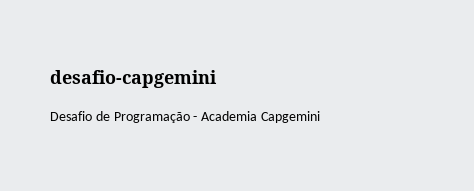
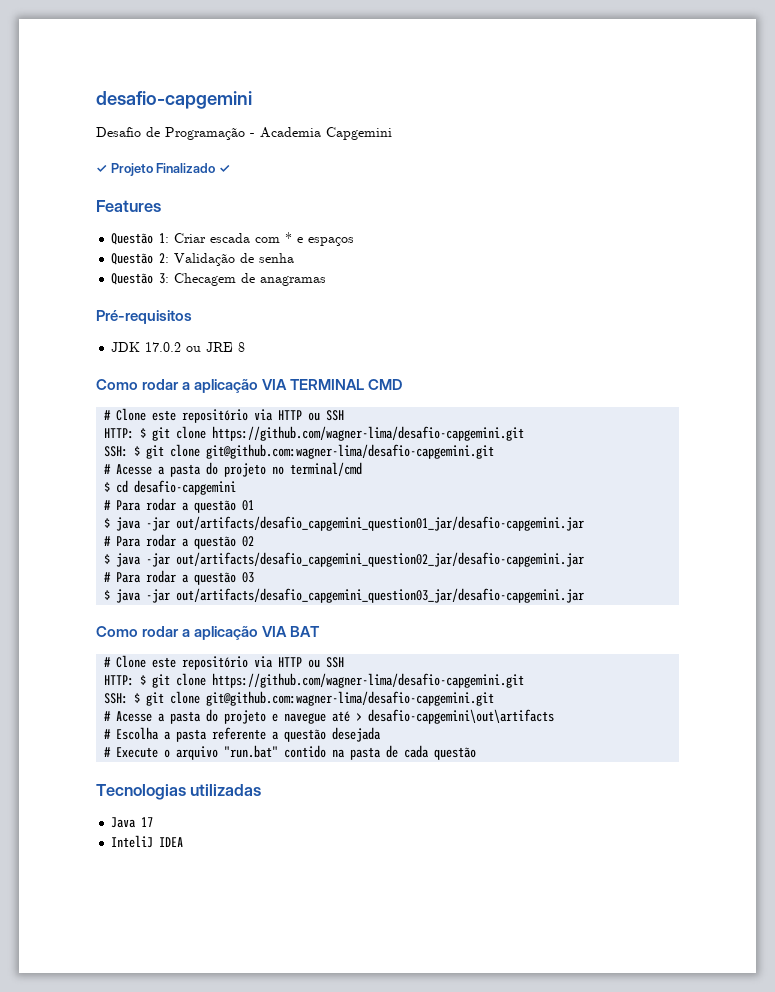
(320, 117) none -> [96,163,230,176] [96,200,161,212] [111,232,355,246] [111,253,295,266] [111,273,327,286] [96,310,192,324] [111,342,246,352] [96,379,403,393] [104,408,345,423] [104,426,525,441] [104,444,495,459] [104,462,363,477] [104,480,237,495] [104,498,255,513] [104,516,585,531] [104,534,255,549] [104,552,585,567] [104,570,255,585] [104,588,585,603] [96,626,321,640] [104,655,345,670] [104,673,525,688] [104,691,495,706] [104,709,555,724] [104,727,382,742] [104,745,477,760] [96,784,262,800] [111,817,154,828] [111,835,184,848] // ✓ Projeto Finalizado ✓ // Features // Questão 1: Criar escada com * e espaços // Questão 2: Validação de senha // Questão 3: Checagem de anagramas // Pré-requisitos // JDK 17.0.2 ou JRE 8 // Como rodar a aplicação VIA TERMINAL CMD // # Clone este repositório via HTTP ou SSH // HTTP: $ git clone https://github.com/wagner-lima/desafio-capgemini.git // SSH: $ git clone git@github.com:wagner-lima/desafio-capgemini.git // # Acesse a pasta do projeto no terminal/cmd // $ cd desafio-capgemini // # Para rodar a questão 01 // $ java -jar out/artifacts/desafio_capgemini_question01_jar/desafio-capgemini.jar // # Para rodar a questão 02 // $ java -jar out/artifacts/desafio_capgemini_question02_jar/desafio-capgemini.jar // # Para rodar a questão 03 // $ java -jar out/artifacts/desafio_capgemini_question03_jar/desafio-capgemini.jar // Como rodar a aplicação VIA BAT // # Clone este repositório via HTTP ou SSH // HTTP: $ git clone https://github.com/wagner-lima/desafio-capgemini.git // SSH: $ git clone git@github.com:wagner-lima/desafio-capgemini.git // # Acesse a pasta do projeto e navegue até > desafio-capgemini\out\artifacts // # Escolha a pasta referente a questão desejada // # Execute o arquivo "run.bat" contido na pasta de cada questão // Tecnologias utilizadas // Java 17 // InteliJ IDEA

